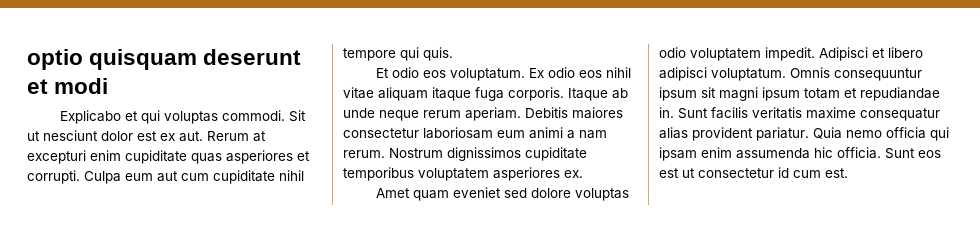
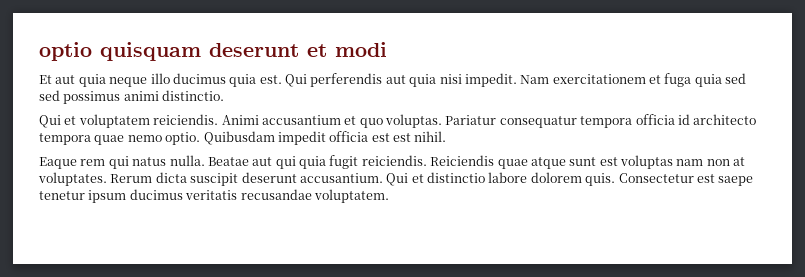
[60,110,307,124] [27,130,266,142] [27,150,310,164] [27,170,304,184] [343,47,453,61] [376,67,632,81] [343,87,628,101] [343,107,623,121] [343,127,607,139] [343,147,587,161] [343,167,583,181] [376,187,630,201] [659,47,923,61] [659,67,922,81] [659,87,940,101] [659,107,940,121] [659,127,949,141] [659,147,941,161] [659,167,848,178] Explicabo et qui voluptas commodi. Sit ut nesciunt dolor est ex aut. Rerum at excepturi enim cupiditate quas asperiores et corrupti. Culpa eum aut cum cupiditate nihil tempore qui quis. // Et odio eos voluptatum. Ex odio eos nihil vitae aliquam itaque fuga corporis. Itaque ab unde neque rerum aperiam. Debitis maiores consectetur laboriosam eum animi a nam rerum. Nostrum dignissimos cupiditate temporibus voluptatem asperiores ex. // Amet quam eveniet sed dolore voluptas odio voluptatem impedit. Adipisci et libero adipisci voluptatum. Omnis consequuntur ipsum sit magni ipsum totam et repudiandae in. Sunt facilis veritatis maxime consequatur alias provident pariatur. Quia nemo officia qui ipsam enim assumenda hic officia. Sunt eos est ut consectetur id cum est. -> [39,73,747,87] [39,90,225,104] [39,114,757,128] [39,131,447,145] [39,155,746,169] [38,172,754,186] [39,189,389,203] Et aut quia neque illo ducimus quia est. Qui perferendis aut quia nisi impedit. Nam exercitationem et fuga quia sed sed possimus animi distinctio. // Qui et voluptatem reiciendis. Animi accusantium et quo voluptas. Pariatur consequatur tempora officia id architecto tempora quae nemo optio. Quibusdam impedit officia est est nihil. // Eaque rem qui natus nulla. Beatae aut qui quia fugit reiciendis. Reiciendis quae atque sunt est voluptas nam non at voluptates. Rerum dicta suscipit deserunt accusantium. Qui et distinctio labore dolorem quis. Consectetur est saepe tenetur ipsum ducimus veritatis recusandae voluptatem.

